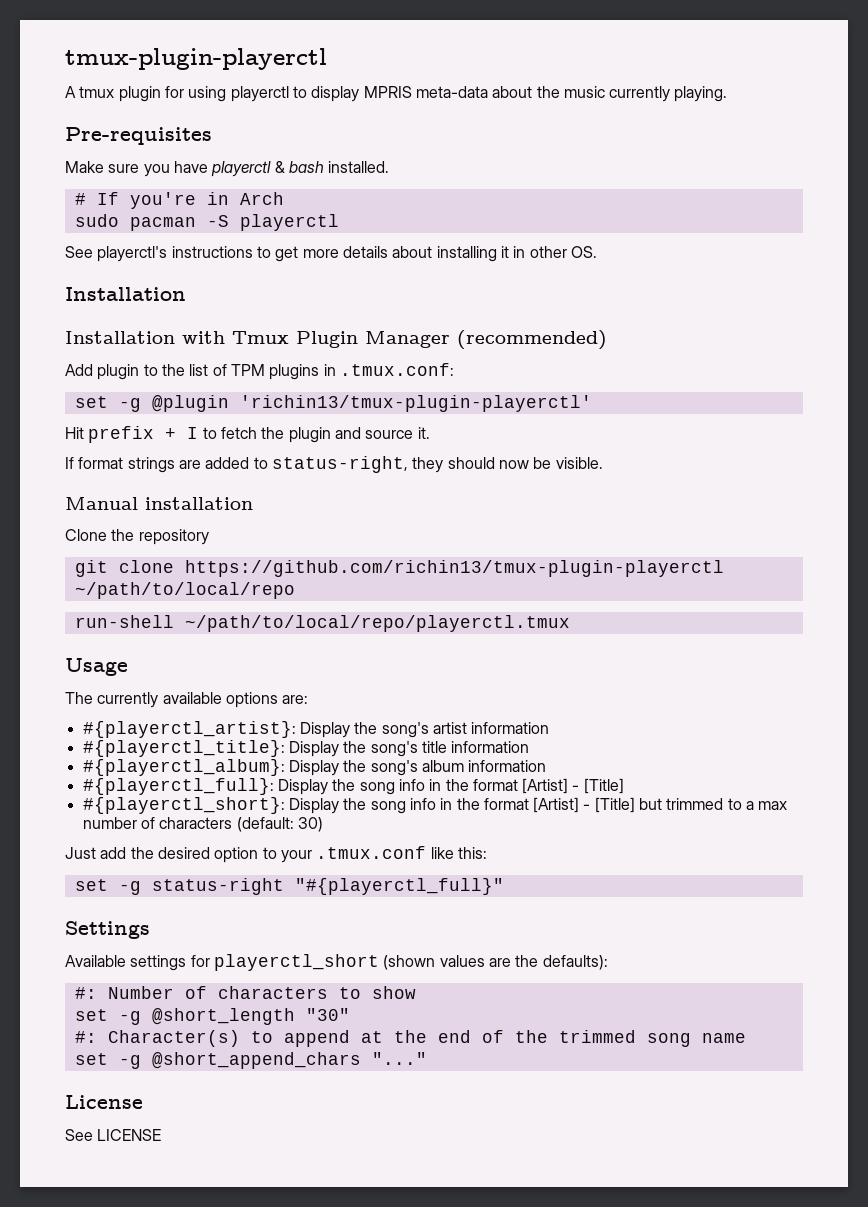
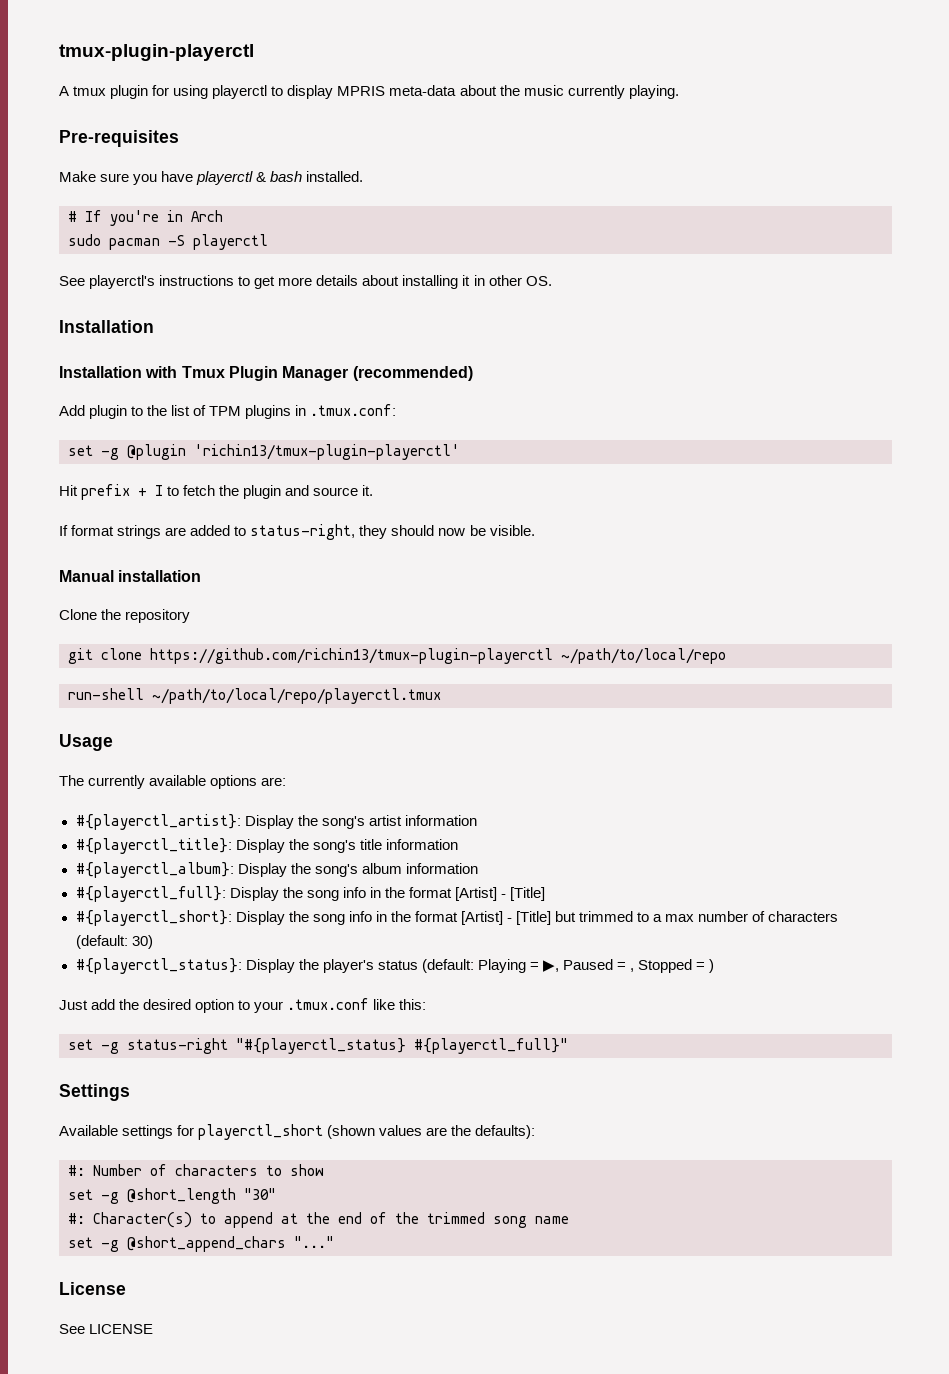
(323, 824) none -> [75,958,715,974] // #{playerctl_status}: Display the player's status (default: Playing = ▶, Paused = , Stopped = )
[294,878,504,895] "#{playerctl_full}" -> [236,1038,568,1054] "#{playerctl_status} #{playerctl_full}"

